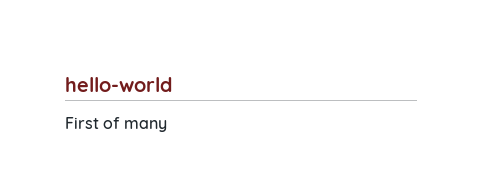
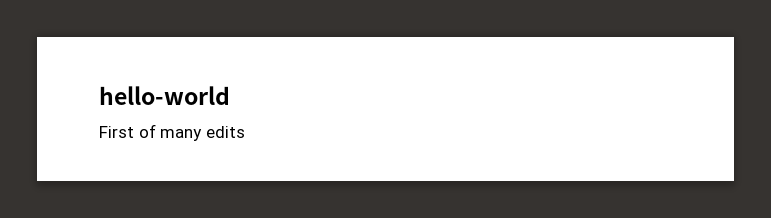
(167, 126) none -> [205,126,245,138] edits

